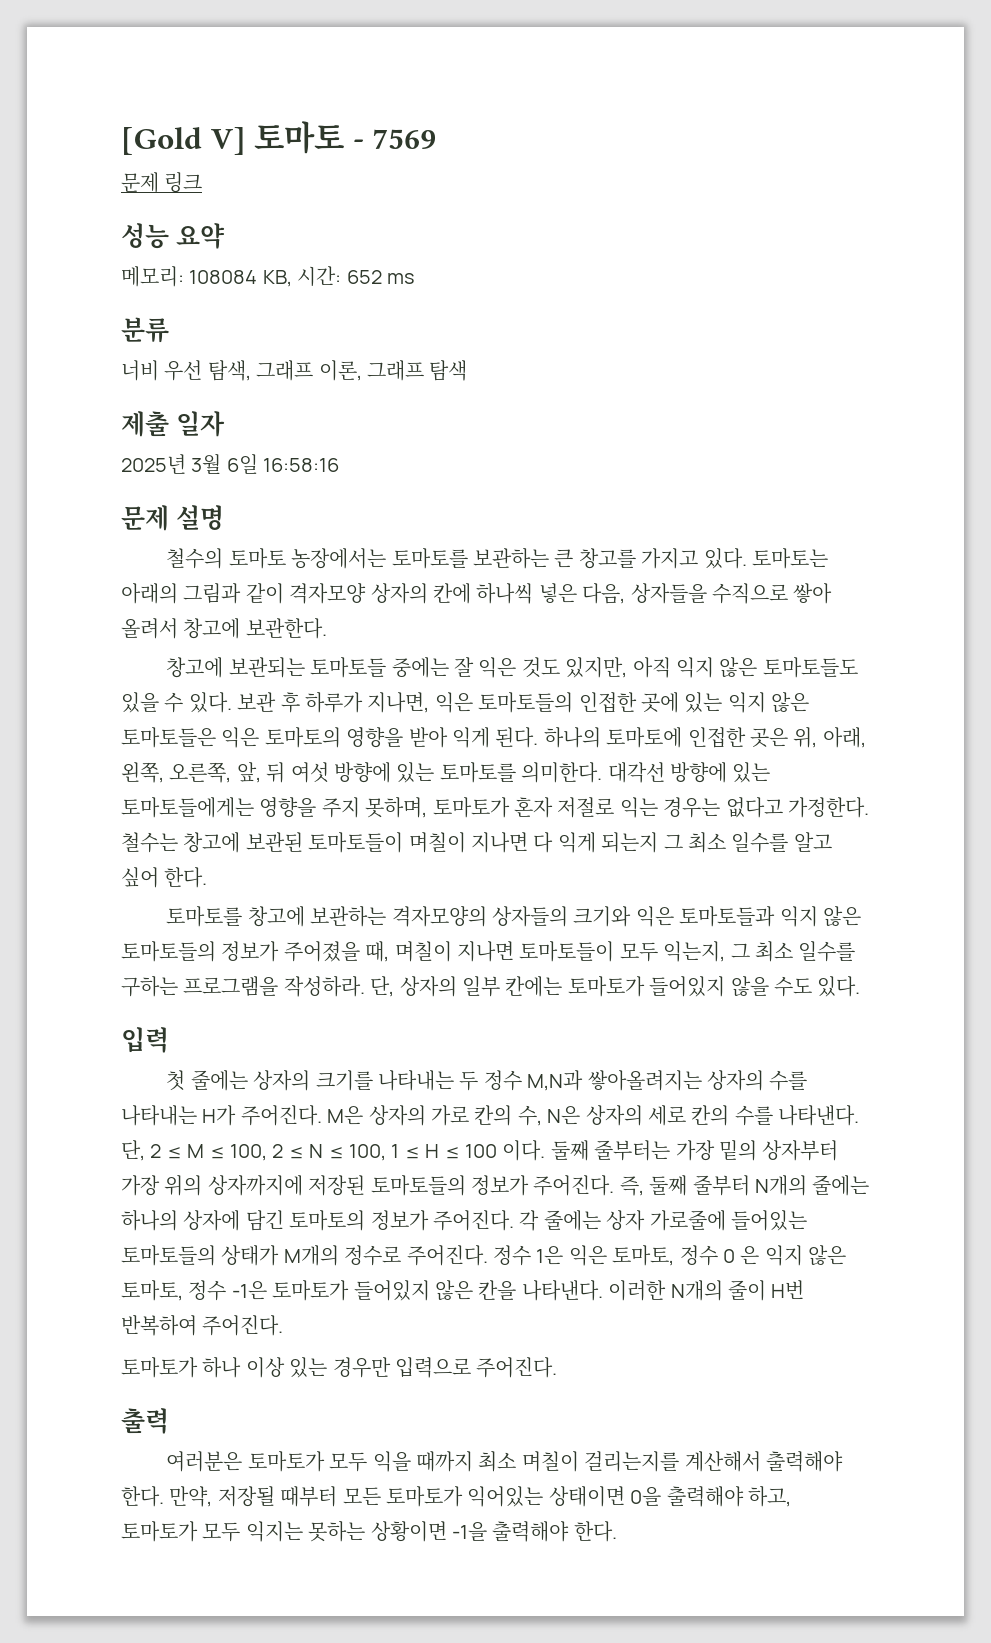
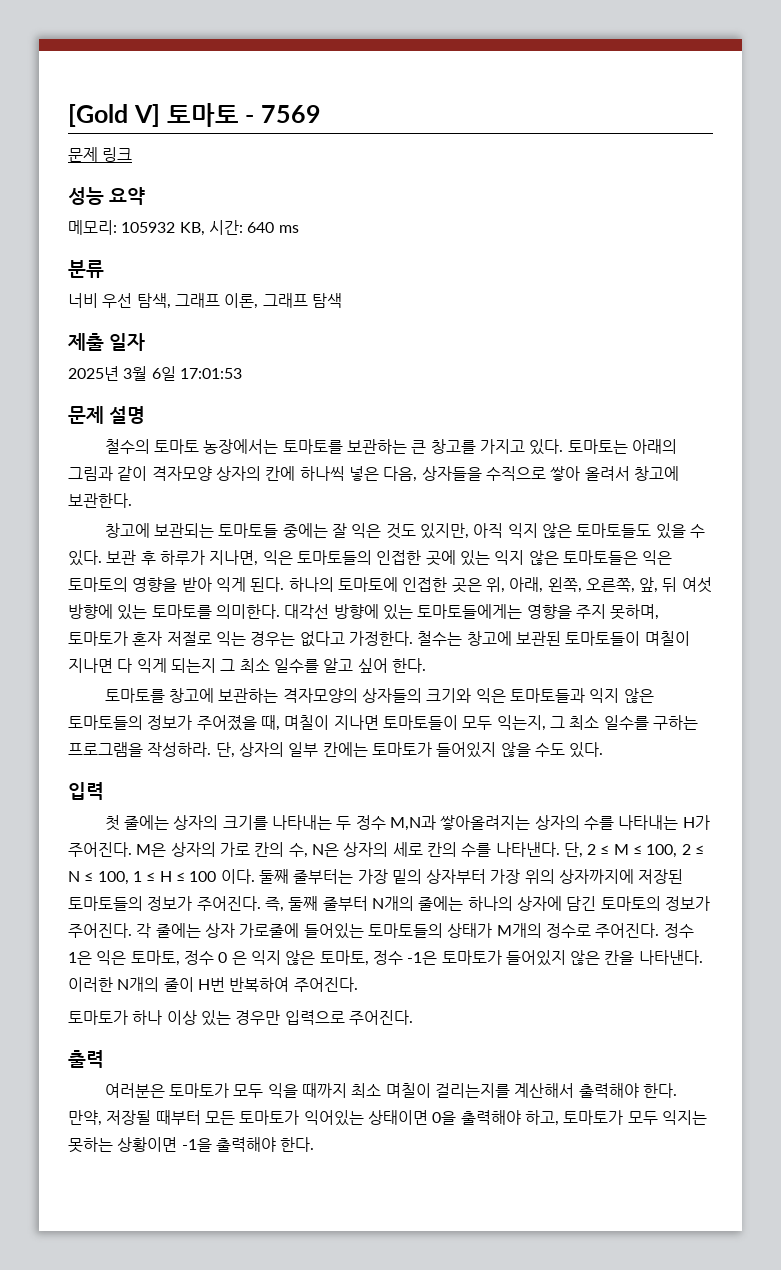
[189,270,258,284] 108084 -> [121,222,176,233] 105932
[346,270,382,284] 652 -> [247,222,275,233] 640
[263,458,340,472] 16:58:16 -> [179,368,242,379] 17:01:53

